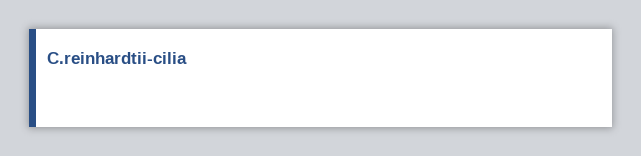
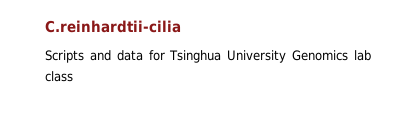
(187, 58) none -> [45,50,371,63] [45,71,73,82] // Scripts and data for Tsinghua University Genomics lab class

